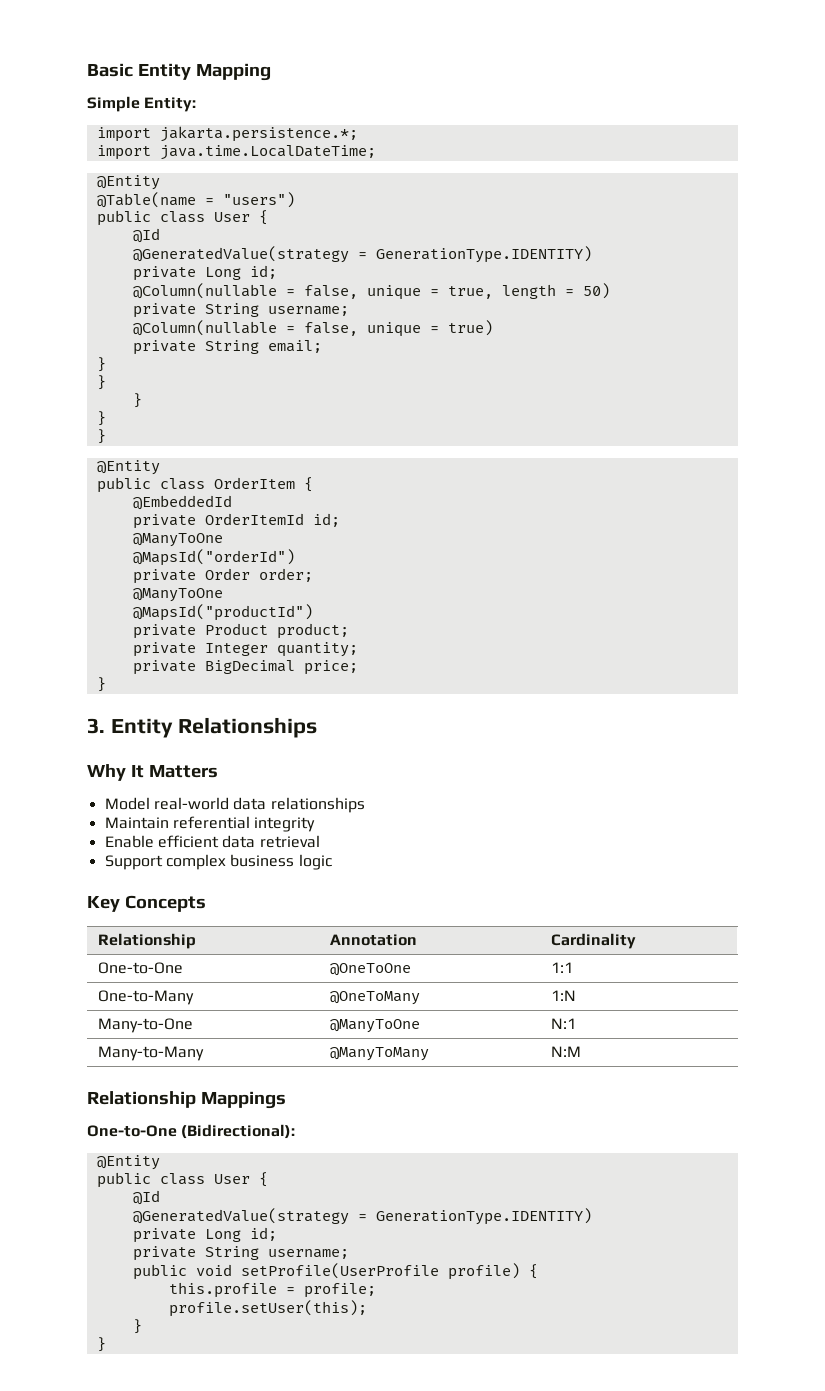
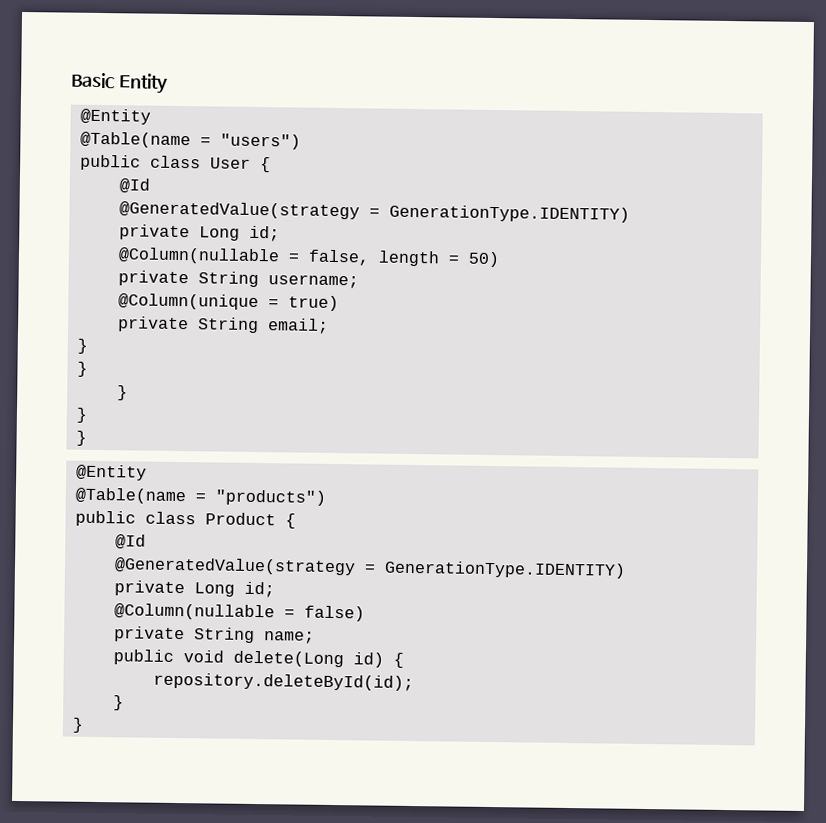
[195,63,271,81] [87,96,197,112] [96,126,358,142] [96,145,376,160] Mapping // Simple Entity: // import jakarta.persistence.*; // import java.time.LocalDateTime; -> (168, 83) none
[366,285,493,300] unique = true, -> (371, 257) none
[132,320,421,337] @Column(nullable = false, unique -> [118,293,260,311] @Column(unique
[96,477,313,493] [132,495,232,510] [132,513,340,529] [132,533,223,547] [132,549,295,566] [132,568,313,584] [132,588,223,602] [132,604,313,621] [132,623,349,639] [132,642,358,657] [132,660,358,675] [96,677,106,692] [87,717,317,738] [87,764,218,781] [104,797,365,813] [104,816,316,832] [104,835,320,848] [104,854,332,870] [87,895,206,912] [97,933,196,949] [329,934,417,946] [550,933,636,949] [97,962,183,974] [329,963,411,976] [550,962,573,973] [97,990,194,1005] [329,991,420,1005] [550,990,576,1001] [97,1018,193,1033] [329,1019,420,1033] [550,1018,576,1029] [97,1046,204,1061] [329,1047,429,1061] [550,1046,581,1057] [87,1091,286,1109] [87,1124,296,1139] [96,1155,160,1170] [96,1172,268,1188] [132,1190,160,1205] [132,1208,592,1225] [132,1227,277,1243] [132,1246,349,1261] public class OrderItem { // @EmbeddedId // private OrderItemId id; // @ManyToOne // @MapsId("orderId") // private Order order; // @ManyToOne // @MapsId("productId") // private Product product; // private Integer quantity; // private BigDecimal price; // } // 3. Entity Relationships // Why It Matters // Model real-world data relationships // Maintain referential integrity // Enable efficient data retrieval // Support complex business logic // Key Concepts // Relationship | Annotation | Cardinality // One-to-One | @OneToOne | 1:1 // One-to-Many | @OneToMany | 1:N // Many-to-One | @ManyToOne | N:1 // Many-to-Many | @ManyToMany | N:M // Relationship Mappings // One-to-One (Bidirectional): // @Entity // public class User { // @Id // @GeneratedValue(strategy = GenerationType.IDENTITY) // private Long id; // private String username; -> [75,487,327,506] [75,510,297,529] [115,534,147,550] [114,557,627,579] [114,580,276,598] [114,603,366,622] [114,626,316,644] @Table(name = "products") // public class Product { // @Id // @GeneratedValue(strategy = GenerationType.IDENTITY) // private Long id; // @Column(nullable = false) // private String name;
[240,1263,538,1280] [168,1282,376,1298] [168,1300,367,1317] setProfile(UserProfile profile) { // this.profile = profile; // profile.setUser(this); -> [233,650,405,668] [153,672,415,692] delete(Long id) { // repository.deleteById(id);

